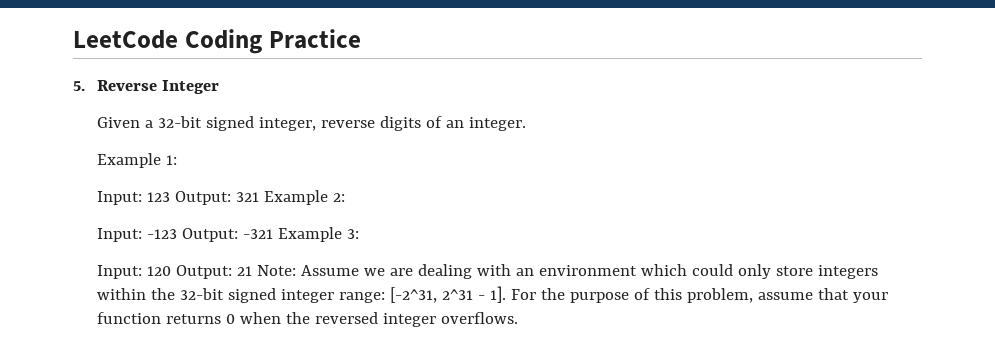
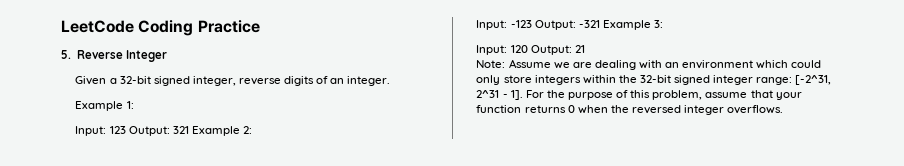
(253, 271) none -> (585, 49) //

